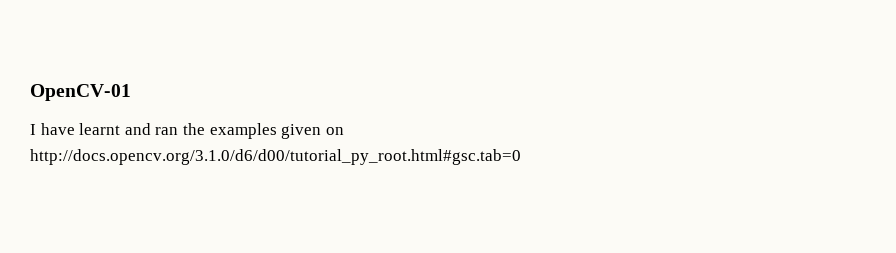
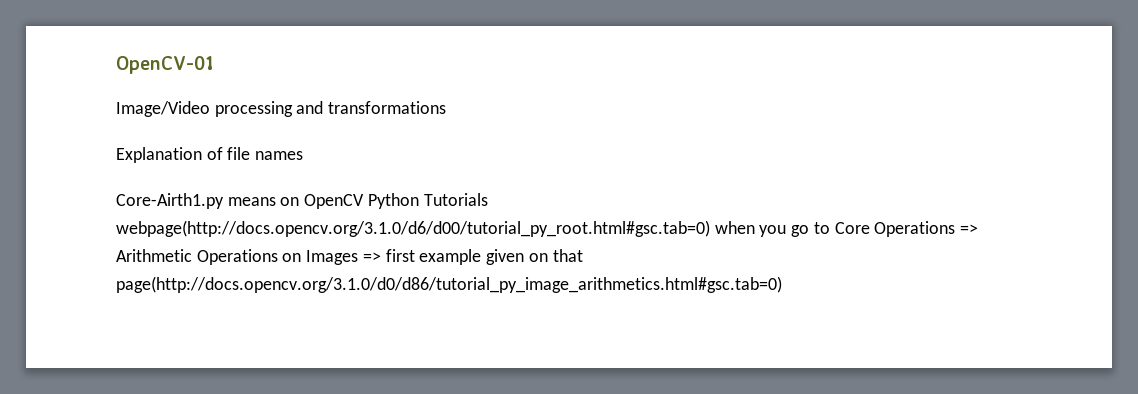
[30,123,344,139] [30,149,521,165] I have learnt and ran the examples given on http://docs.opencv.org/3.1.0/d6/d00/tutorial_py_root.html#gsc.tab=0 -> [116,101,447,117] [116,147,304,163] [116,193,488,209] [116,220,979,237] [116,249,583,265] [116,276,782,293] Image/Video processing and transformations // Explanation of file names // Core-Airth1.py means on OpenCV Python Tutorials webpage(http://docs.opencv.org/3.1.0/d6/d00/tutorial_py_root.html#gsc.tab=0) when you go to Core Operations => Arithmetic Operations on Images => first example given on that page(http://docs.opencv.org/3.1.0/d0/d86/tutorial_py_image_arithmetics.html#gsc.tab=0)

